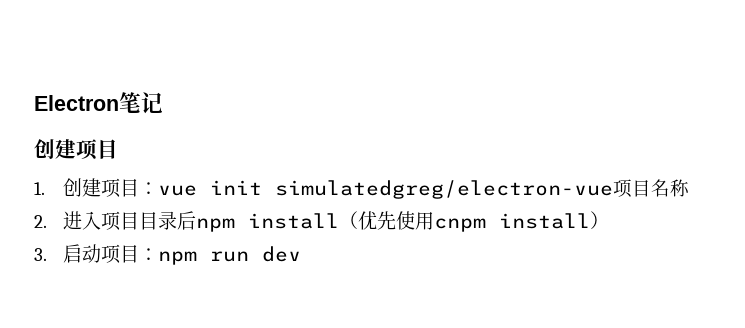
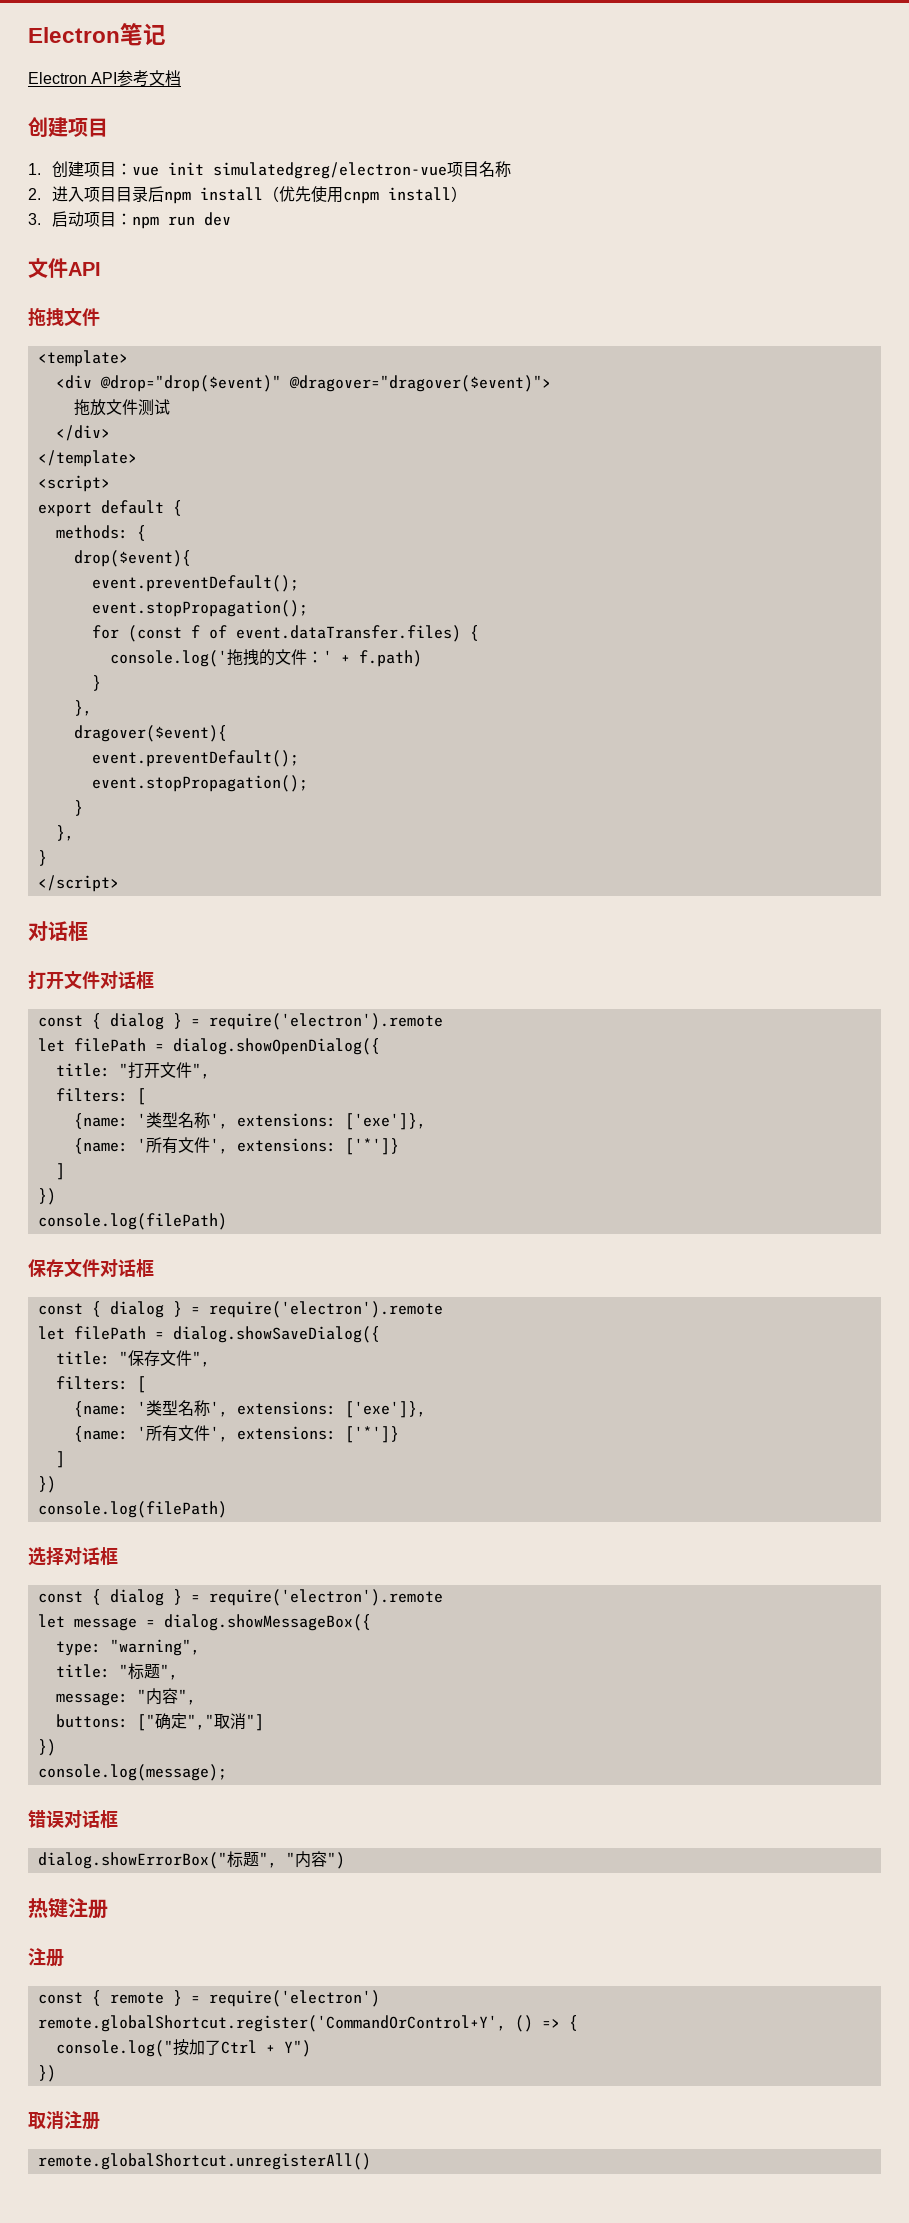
(163, 103) none -> [28,70,182,87] // Electron API参考文档
(302, 254) none -> [28,258,101,278] [28,308,100,327] [37,350,128,367] [55,375,551,392] [73,399,170,416] [55,425,110,441] [37,450,137,467] [37,475,110,492] [37,500,182,517] [55,525,146,541] [73,550,191,567] [91,575,299,592] [91,600,308,617] [91,625,479,642] [109,649,422,667] [91,675,101,691] [73,700,92,716] [73,725,227,742] [91,750,299,767] [91,775,308,792] [73,800,83,816] [55,825,74,841] [37,850,47,866] [37,875,119,892] [28,921,88,941] [28,971,154,989] [37,1013,443,1030] [37,1038,380,1055] [55,1062,210,1079] [55,1088,146,1105] [73,1112,426,1130] [73,1137,399,1155] [55,1163,65,1180] [37,1188,56,1205] [37,1213,227,1230] [28,1259,154,1277] [37,1301,443,1318] [37,1326,380,1343] [55,1350,210,1367] [55,1376,146,1393] [73,1400,426,1418] [73,1425,399,1443] [55,1451,65,1468] [37,1476,56,1493] [37,1501,227,1518] [28,1547,118,1566] [37,1589,443,1606] [37,1614,371,1631] [55,1639,200,1656] [55,1663,178,1680] [55,1688,196,1706] [55,1713,264,1731] [37,1739,56,1756] [37,1764,227,1781] [28,1810,118,1828] [37,1851,345,1869] [28,1898,108,1919] [28,1948,64,1967] [37,1990,380,2007] [37,2015,578,2032] [55,2039,311,2057] [37,2065,56,2082] [28,2111,100,2130] [37,2153,371,2170] // 文件API // 拖拽文件 // <template> // <div @drop="drop($event)" @dragover="dragover($event)"> // 拖放文件测试 // </div> // </template> // <script> // export default { // methods: { // drop($event){ // event.preventDefault(); // event.stopPropagation(); // for (const f of event.dataTransfer.files) { // console.log('拖拽的文件：' + f.path) // } // }, // dragover($event){ // event.preventDefault(); // event.stopPropagation(); // } // }, // } // </script> // 对话框 // 打开文件对话框 // const { dialog } = require('electron').remote // let filePath = dialog.showOpenDialog({ // title: "打开文件", // filters: [ // {name: '类型名称', extensions: ['exe']}, // {name: '所有文件', extensions: ['*']} // ] // }) // console.log(filePath) // 保存文件对话框 // const { dialog } = require('electron').remote // let filePath = dialog.showSaveDialog({ // title: "保存文件", // filters: [ // {name: '类型名称', extensions: ['exe']}, // {name: '所有文件', extensions: ['*']} // ] // }) // console.log(filePath) // 选择对话框 // const { dialog } = require('electron').remote // let message = dialog.showMessageBox({ // type: "warning", // title: "标题", // message: "内容", // buttons: ["确定","取消"] // }) // console.log(message); // 错误对话框 // dialog.showErrorBox("标题", "内容") // 热键注册 // 注册 // const { remote } = require('electron') // remote.globalShortcut.register('CommandOrControl+Y', () => { // console.log("按加了Ctrl + Y") // }) // 取消注册 // remote.globalShortcut.unregisterAll()

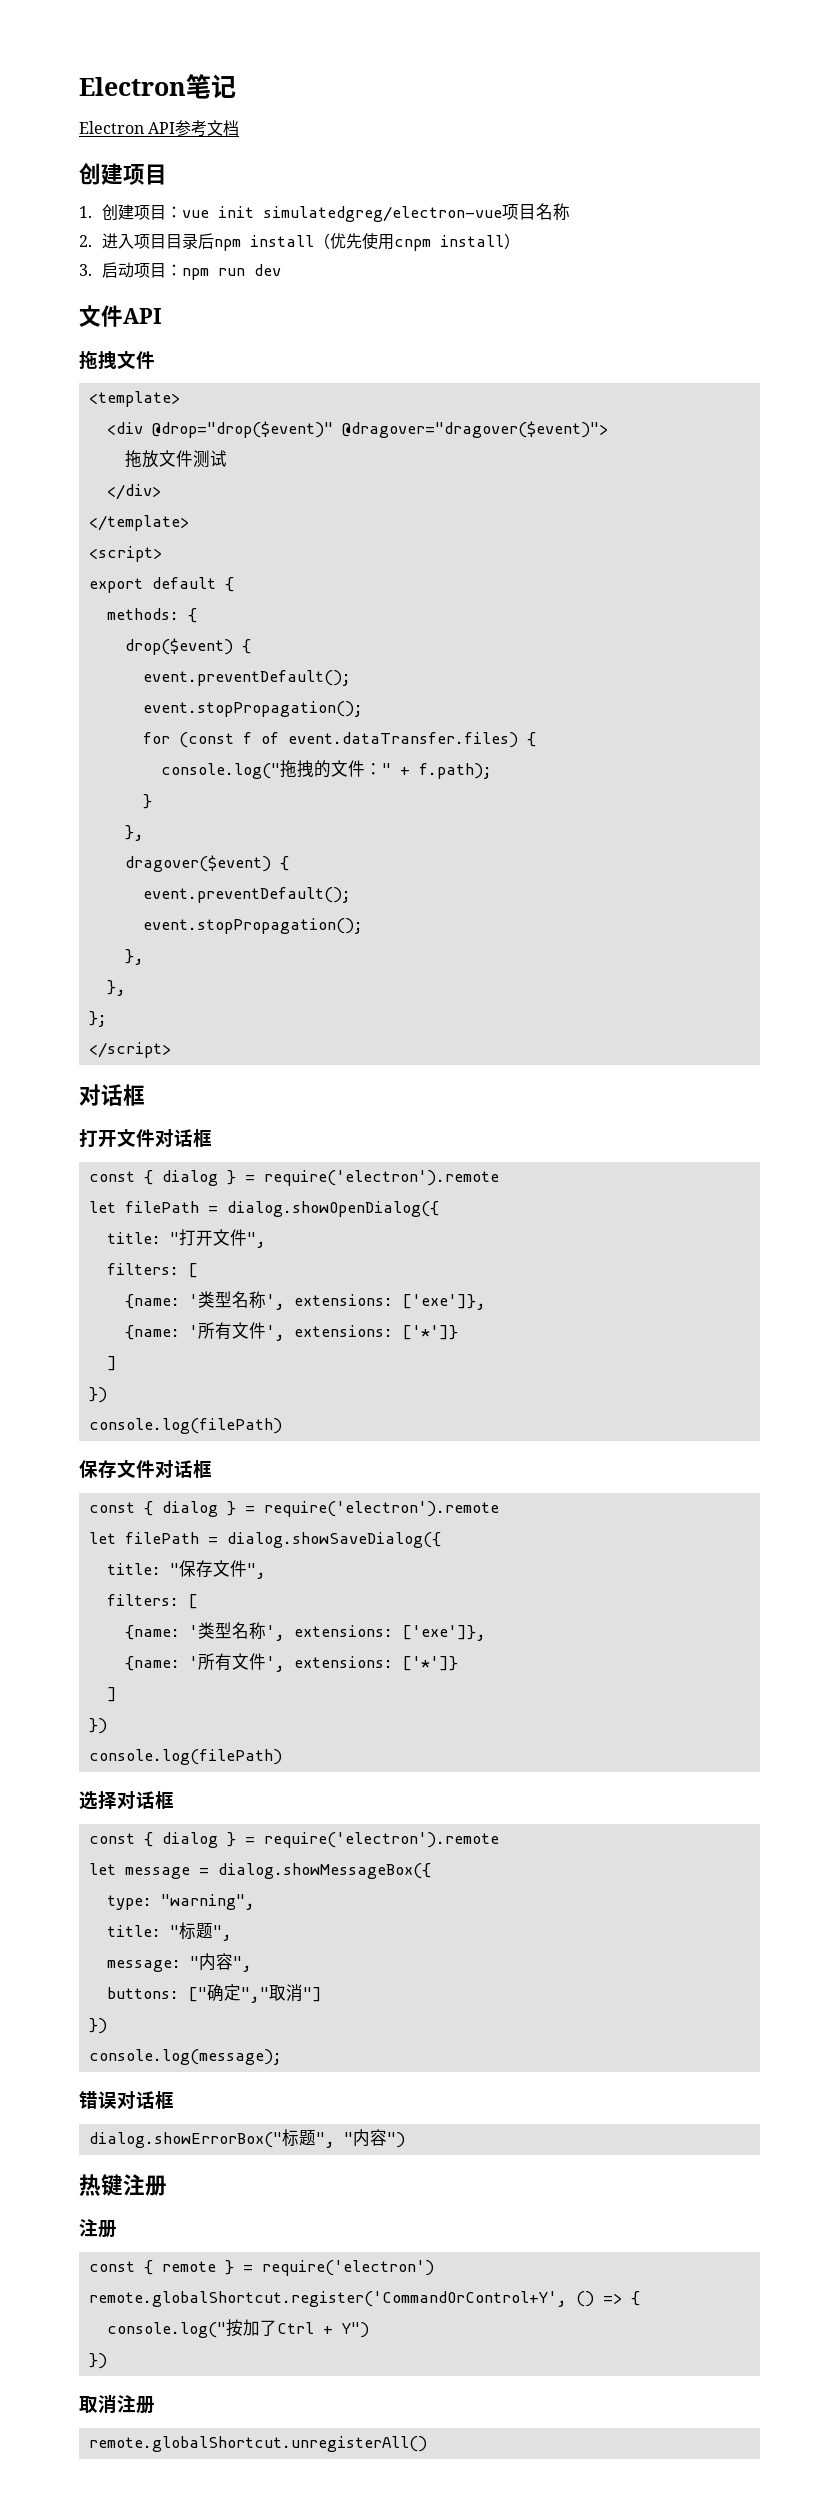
[73,550,191,567] drop($event){ -> [124,638,251,655] drop($event) {
[109,650,227,667] console.log(' -> [160,763,280,779] console.log("
[322,650,422,667] [91,675,101,691] [73,700,92,716] [73,725,227,742] [91,750,299,767] [91,775,308,792] [73,800,83,816] [55,825,74,841] [37,850,47,866] ' + f.path) // } // }, // dragover($event){ // event.preventDefault(); // event.stopPropagation(); // } // }, // } -> [381,763,492,779] [142,794,152,809] [124,825,144,841] [124,855,289,872] [142,887,351,903] [142,918,363,934] [124,949,144,965] [106,980,126,996] [88,1011,107,1027] " + f.path); // } // }, // dragover($event) { // event.preventDefault(); // event.stopPropagation(); // }, // }, // };

